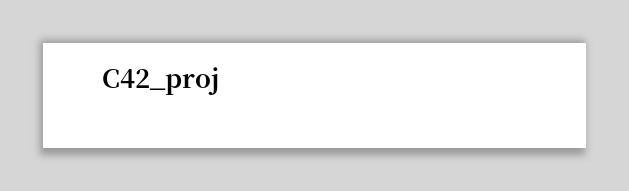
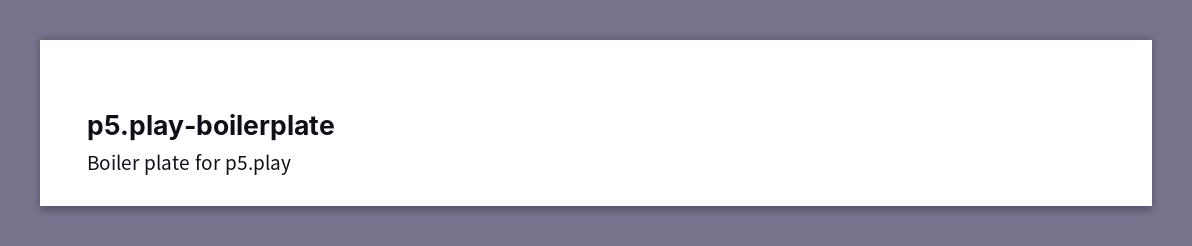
[102,67,220,95] C42_proj -> [87,114,335,141] [87,154,292,175] p5.play-boilerplate // Boiler plate for p5.play

